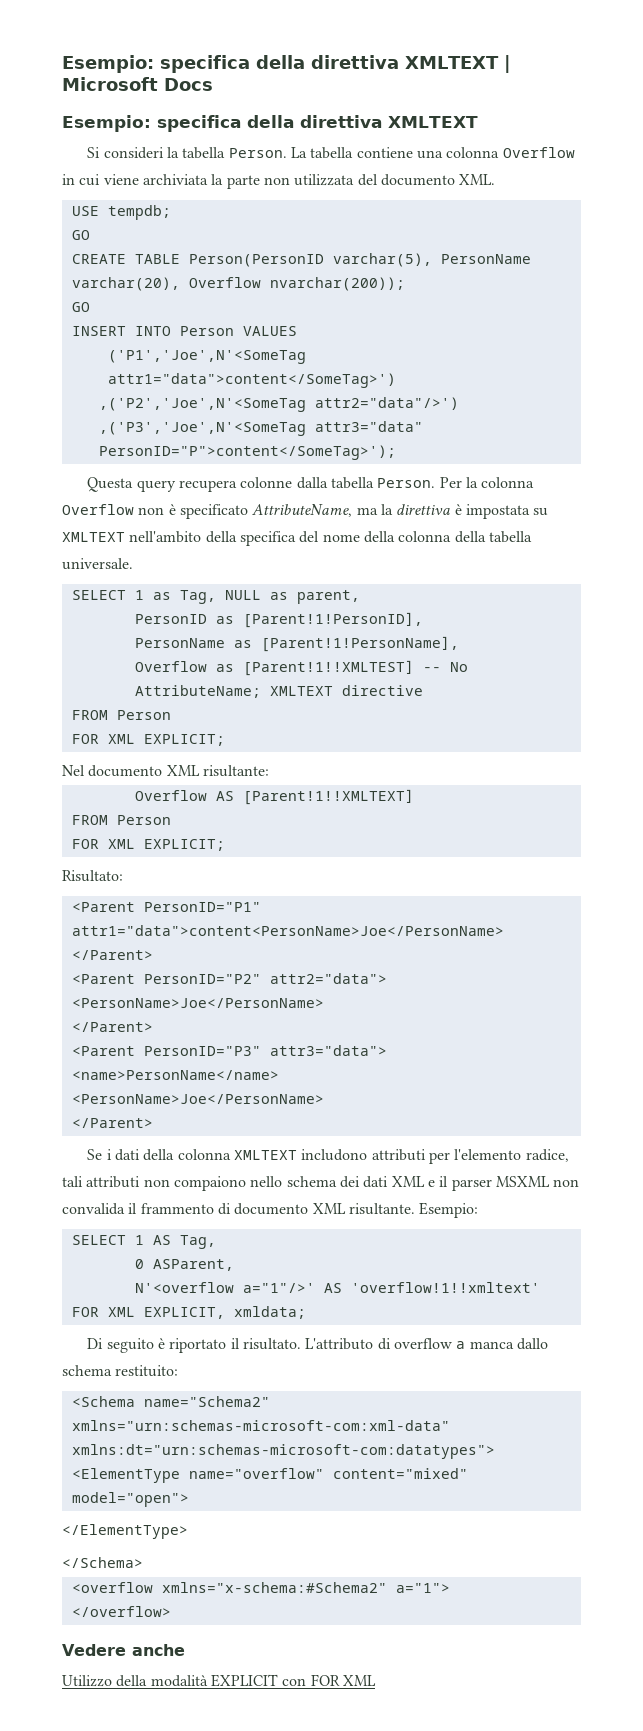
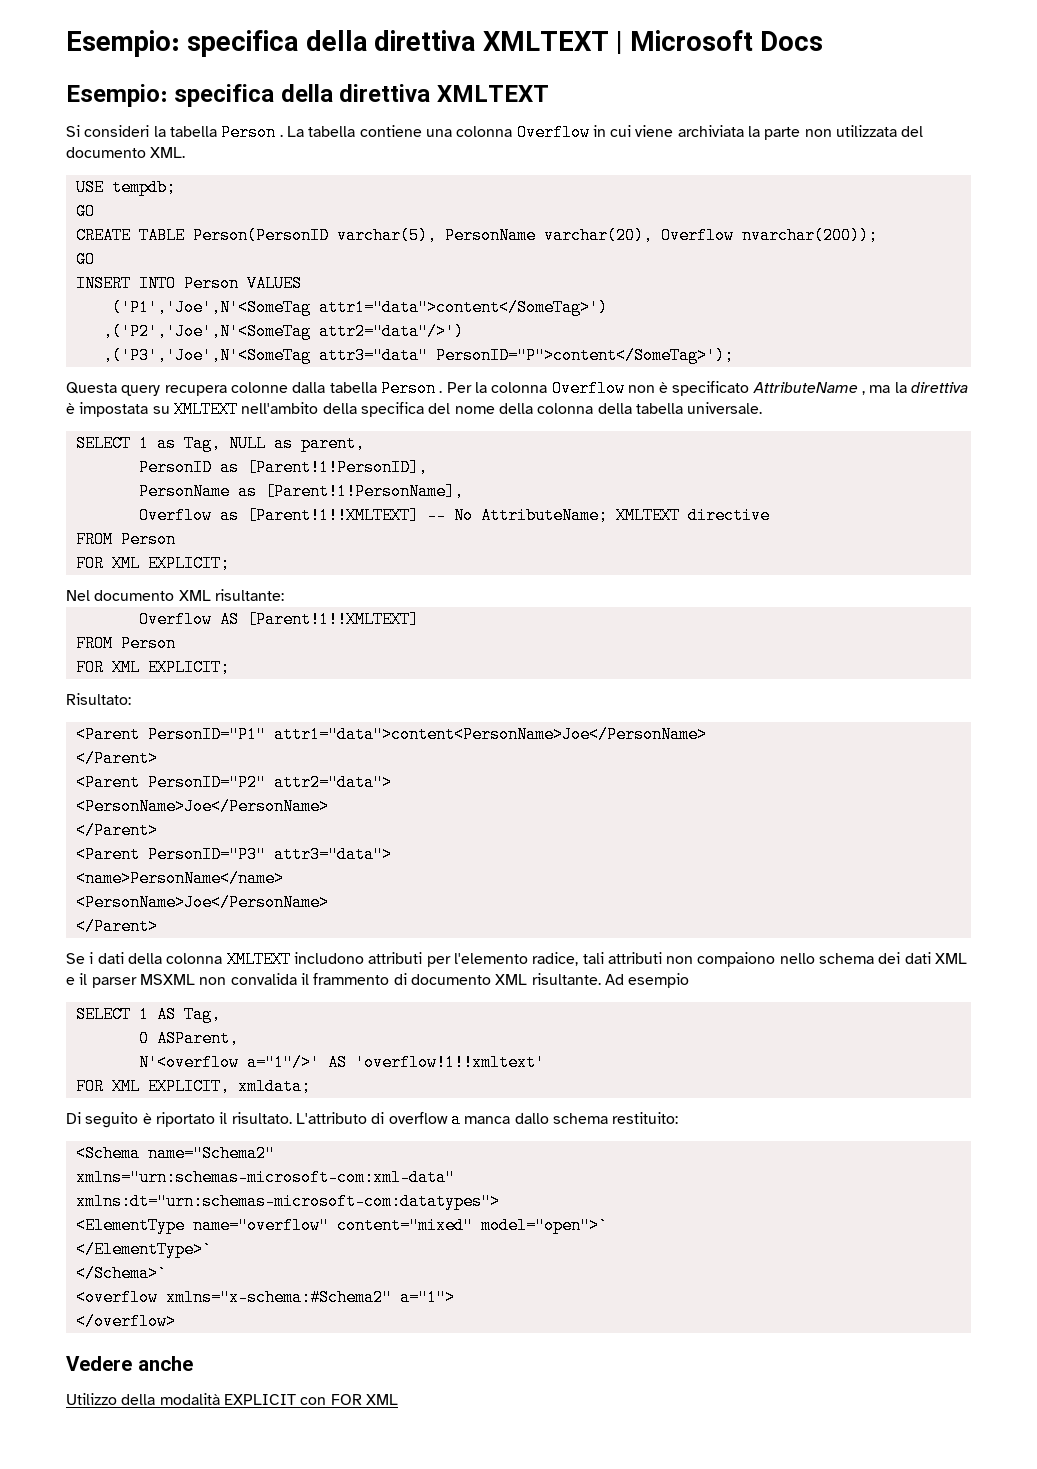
[228,148,287,158] Person. -> [221,124,283,141] Person .
[377,478,436,488] Person. -> [380,380,443,397] Person .
[252,504,353,517] AttributeName, -> [752,382,866,395] AttributeName ,
[242,660,414,676] [Parent!1!!XMLTEST] -> [246,507,419,524] [Parent!1!!XMLTEXT]
[419,1202,479,1218] Esempio: -> [604,973,690,988] Ad esempio
[71,1492,189,1507] [62,1524,188,1539] [62,1557,143,1568] model="open"> // </ElementType> // </Schema> -> [480,1217,608,1234] [75,1241,212,1258] [75,1265,167,1282] model="open">` // </ElementType>` // </Schema>`

